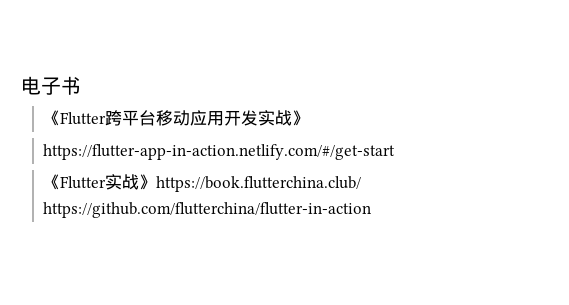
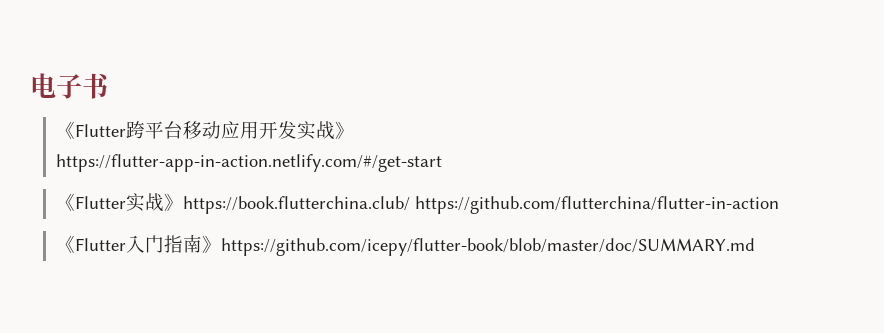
(372, 210) none -> [55,234,755,256] // 《Flutter入门指南》https://github.com/icepy/flutter-book/blob/master/doc/SUMMARY.md

